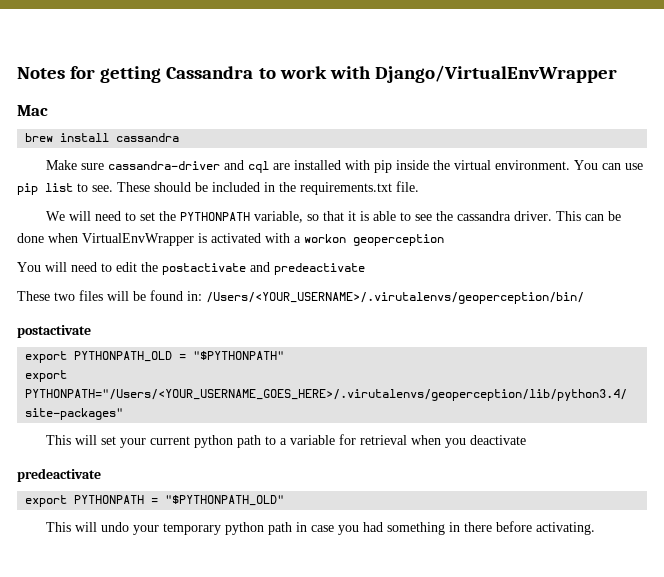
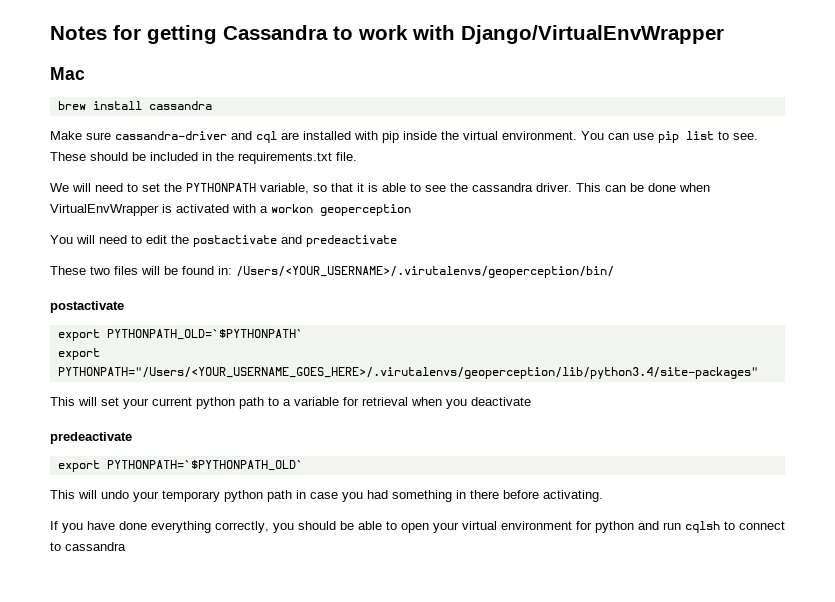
[74,351,285,362] PYTHONPATH_OLD = "$PYTHONPATH" -> [106,329,303,340] PYTHONPATH_OLD=`$PYTHONPATH`
[74,495,285,506] PYTHONPATH = "$PYTHONPATH_OLD" -> [106,460,303,471] PYTHONPATH=`$PYTHONPATH_OLD`
(596, 528) none -> [50,521,785,533] [50,542,126,551] // If you have done everything correctly, you should be able to open your virtual environment for python and run cqlsh to connect to cassandra

